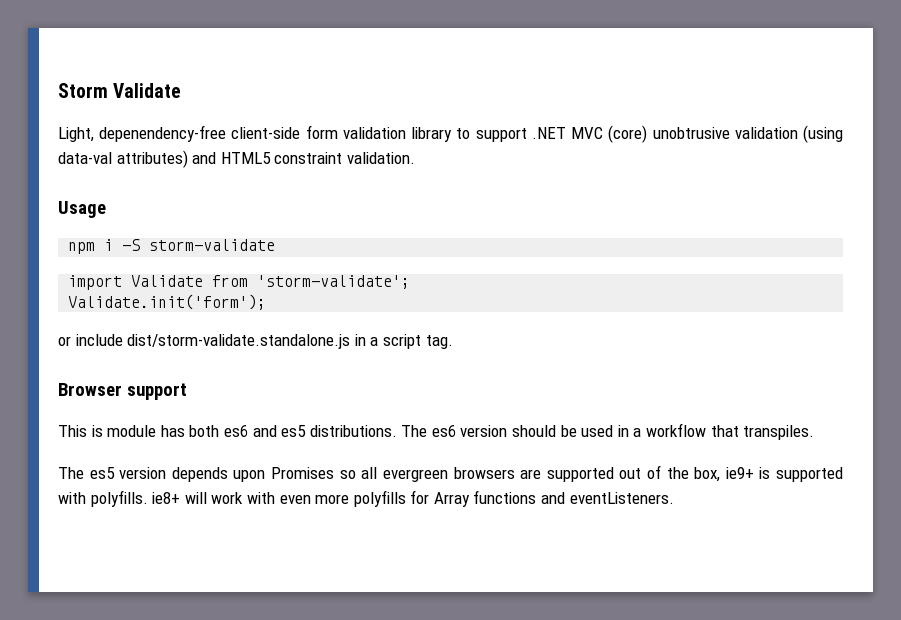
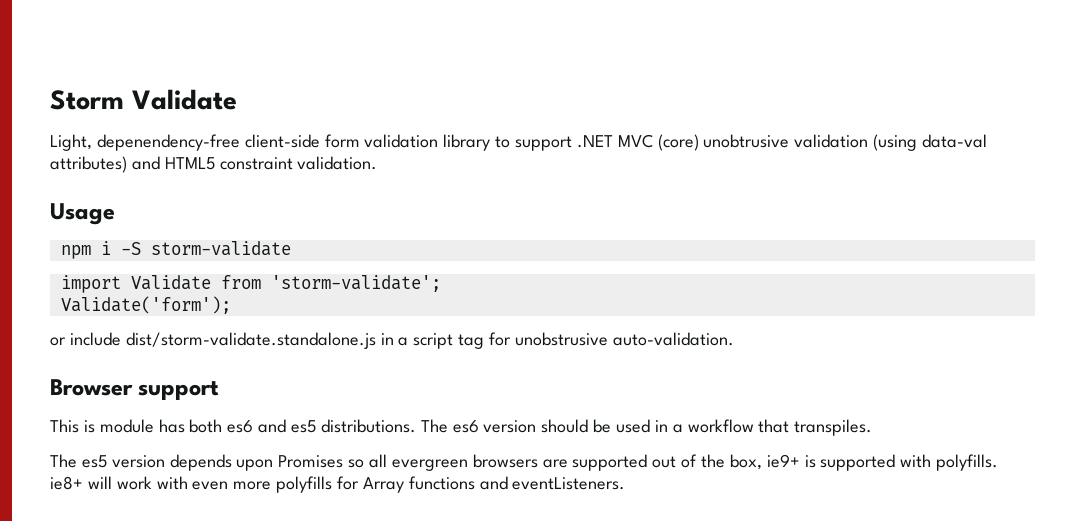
[68,294,267,310] Validate.init('form'); -> [60,296,231,314] Validate('form');
[425,335,453,349] tag. -> [458,332,734,349] tag for unobstrusive auto-validation.

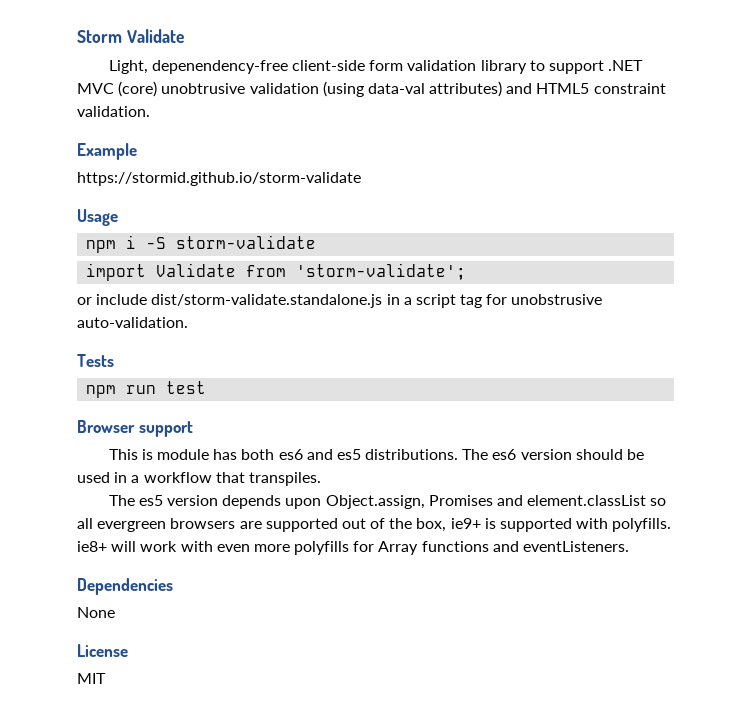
(378, 163) none -> [77,143,137,160] [77,172,361,186] // Example // https://stormid.github.io/storm-validate
[60,296,231,314] // Validate('form'); -> (467, 271) none
(734, 339) none -> [77,354,114,367] [86,381,207,398] // Tests // npm run test
[278,455,344,468] Promises -> [325,495,647,509] Object.assign, Promises and element.classList
(626, 483) none -> [77,578,173,595] [77,607,115,618] [77,644,128,657] [77,673,106,684] // Dependencies // None // License // MIT

